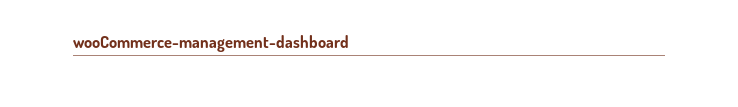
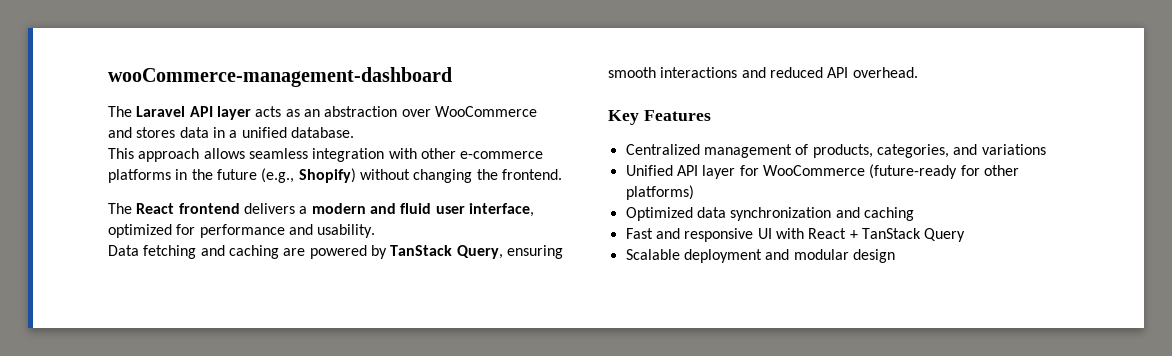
(349, 43) none -> [108,106,537,120] [108,127,354,138] [108,148,544,162] [108,168,562,183] [108,203,534,217] [108,224,376,238] [108,245,563,259] [608,67,918,78] [608,110,711,125] [625,144,1046,158] [625,164,1019,179] [625,185,694,200] [625,207,914,221] [625,228,966,242] [625,249,895,263] // The Laravel API layer acts as an abstraction over WooCommerce and stores data in a unified database. // This approach allows seamless integration with other e-commerce platforms in the future (e.g., Shopify) without changing the frontend. // The React frontend delivers a modern and fluid user interface, optimized for performance and usability. // Data fetching and caching are powered by TanStack Query, ensuring smooth interactions and reduced API overhead. // Key Features // Centralized management of products, categories, and variations // Unified API layer for WooCommerce (future-ready for other platforms) // Optimized data synchronization and caching // Fast and responsive UI with React + TanStack Query // Scalable deployment and modular design

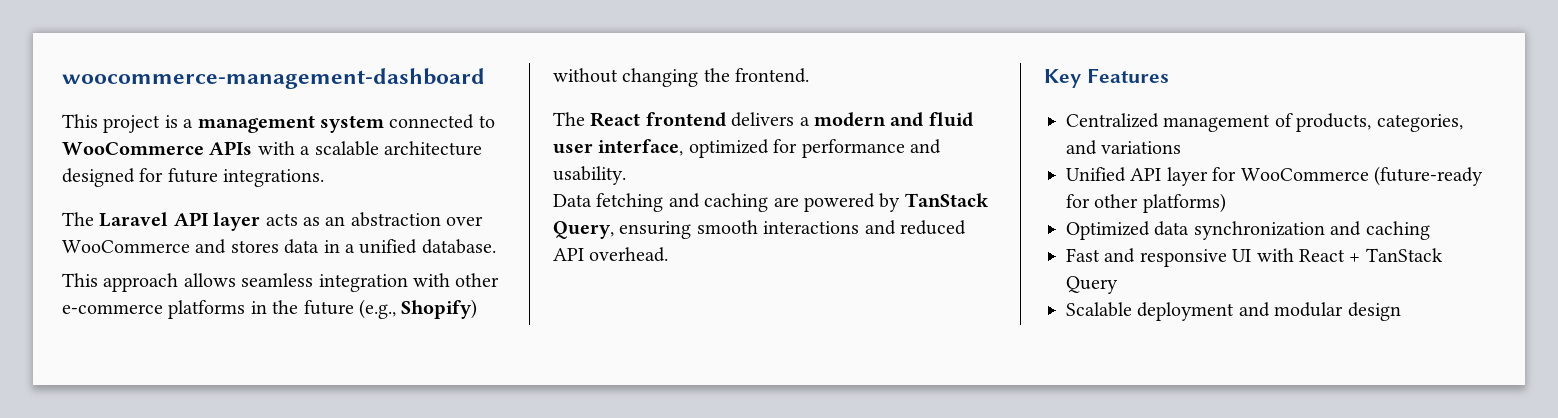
[108,67,452,87] wooCommerce-management-dashboard -> [62,68,485,89] [62,114,495,133] [62,141,482,156] [62,168,325,187] woocommerce-management-dashboard // This project is a management system connected to WooCommerce APIs with a scalable architecture designed for future integrations.

